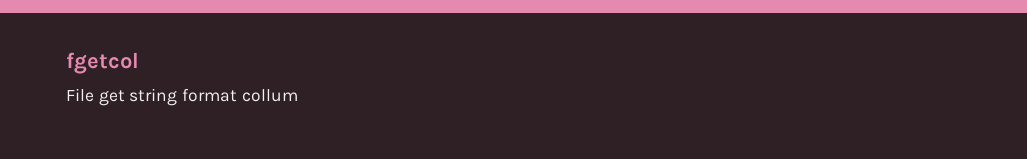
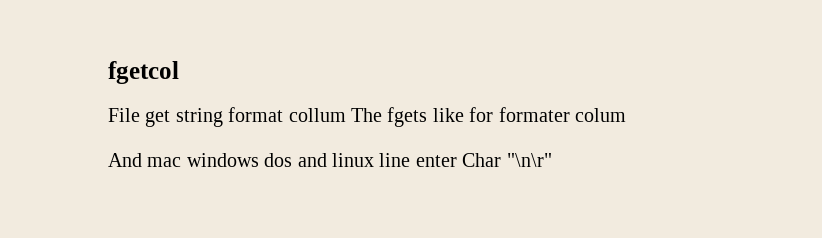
(298, 95) none -> [351,107,626,127] [108,153,552,167] The fgets like for formater colum // And mac windows dos and linux line enter Char "\n\r"

